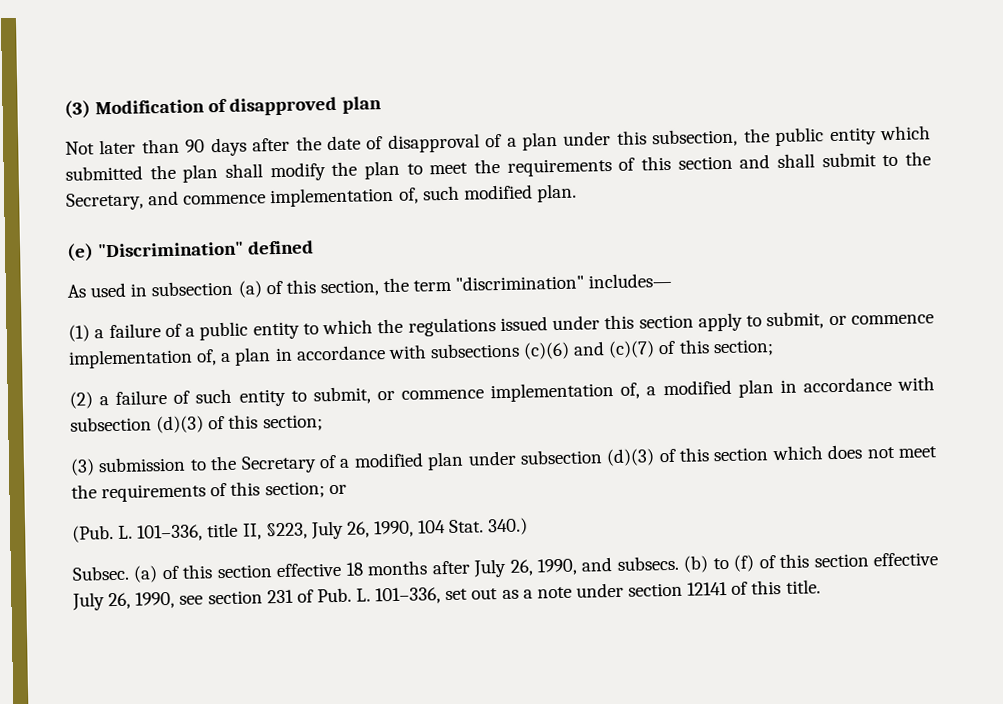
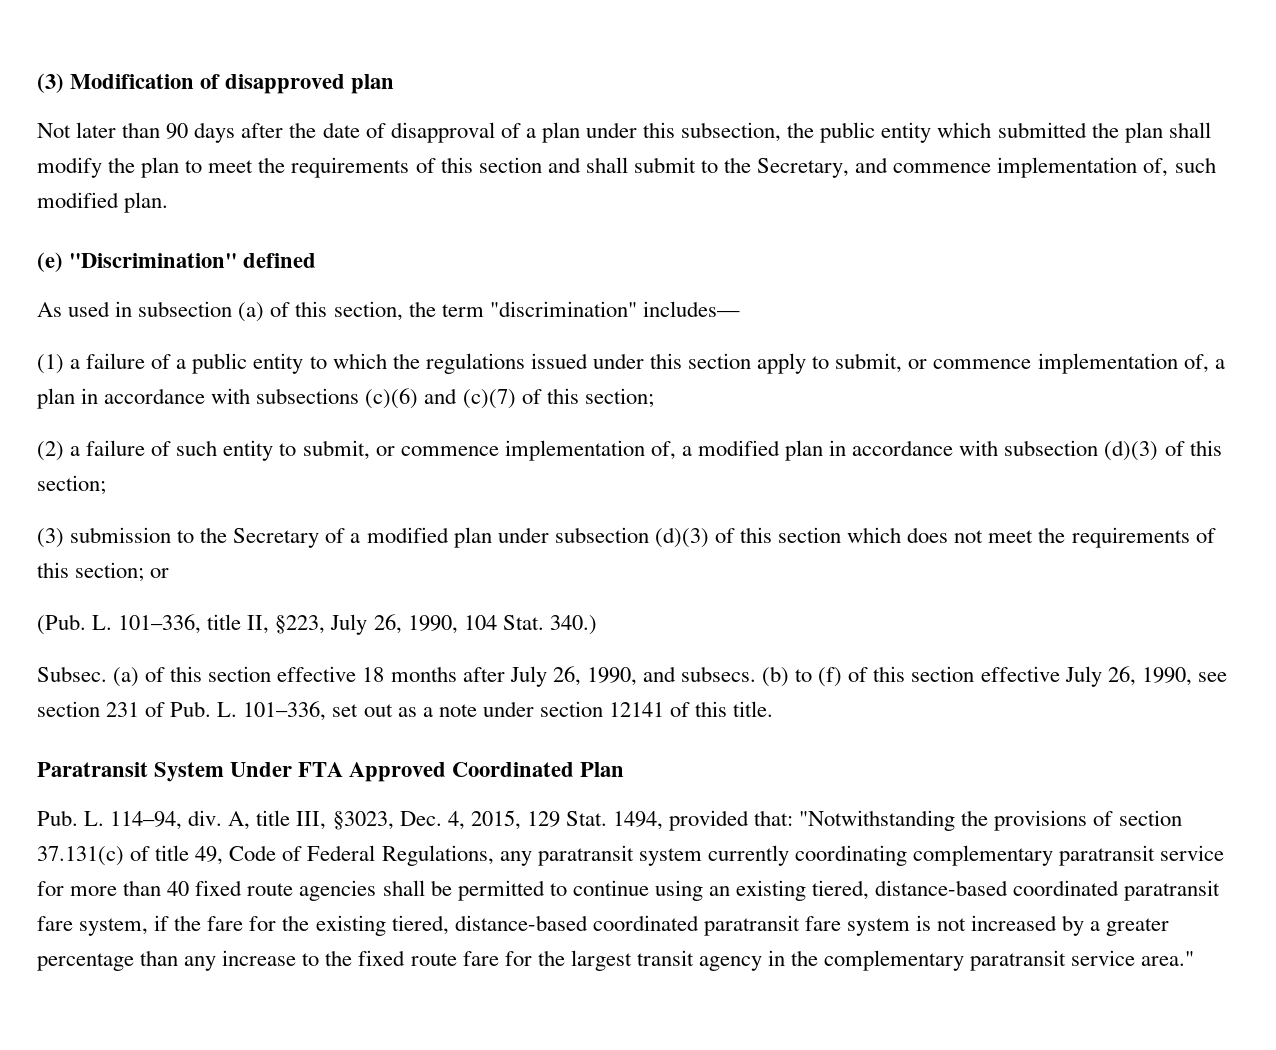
(821, 586) none -> [37,762,625,782] [37,810,1182,831] [37,845,1225,866] [37,880,1221,901] [37,915,1170,936] [37,950,1195,971] // Paratransit System Under FTA Approved Coordinated Plan // Pub. L. 114–94, div. A, title III, §3023, Dec. 4, 2015, 129 Stat. 1494, provided that: "Notwithstanding the provisions of section 37.131(c) of title 49, Code of Federal Regulations, any paratransit system currently coordinating complementary paratransit service for more than 40 fixed route agencies shall be permitted to continue using an existing tiered, distance-based coordinated paratransit fare system, if the fare for the existing tiered, distance-based coordinated paratransit fare system is not increased by a greater percentage than any increase to the fixed route fare for the largest transit agency in the complementary paratransit service area."

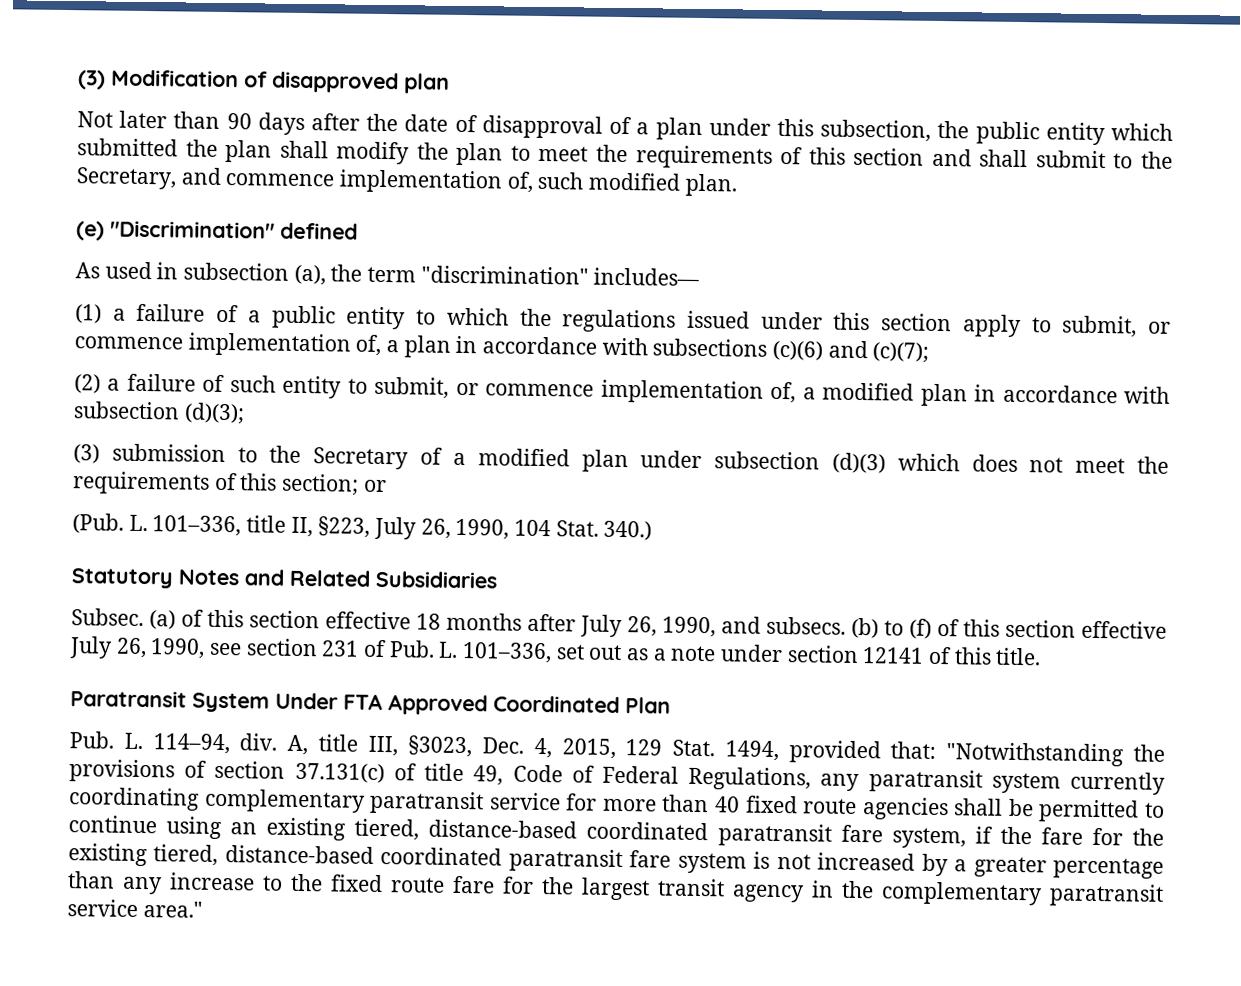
[238,301,403,322] (a) of this section, -> [293,264,326,286] (a),
[462,388,654,409] (c)(7) of this section; -> [872,342,930,363] (c)(7);
[1104,440,1222,461] [37,475,106,495] (d)(3) of this section; -> [183,402,245,425] (d)(3);
[714,527,842,543] of this section -> (886, 463) none
(597, 625) none -> [71,568,497,589] // Statutory Notes and Related Subsidiaries

